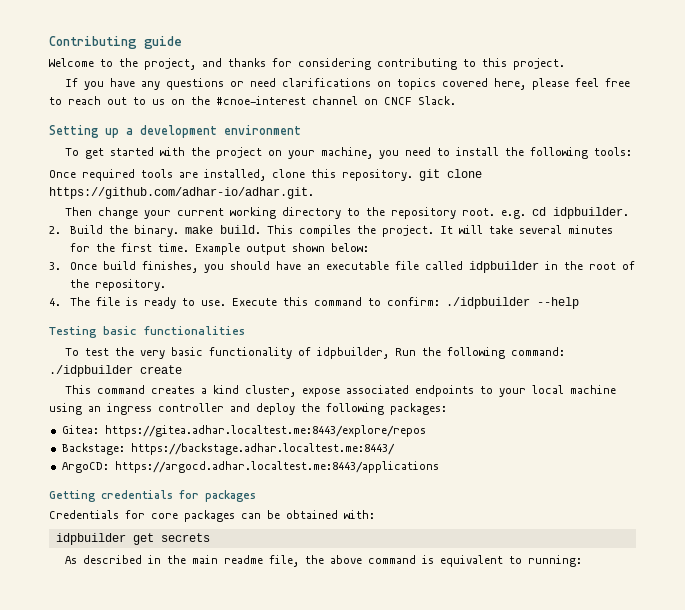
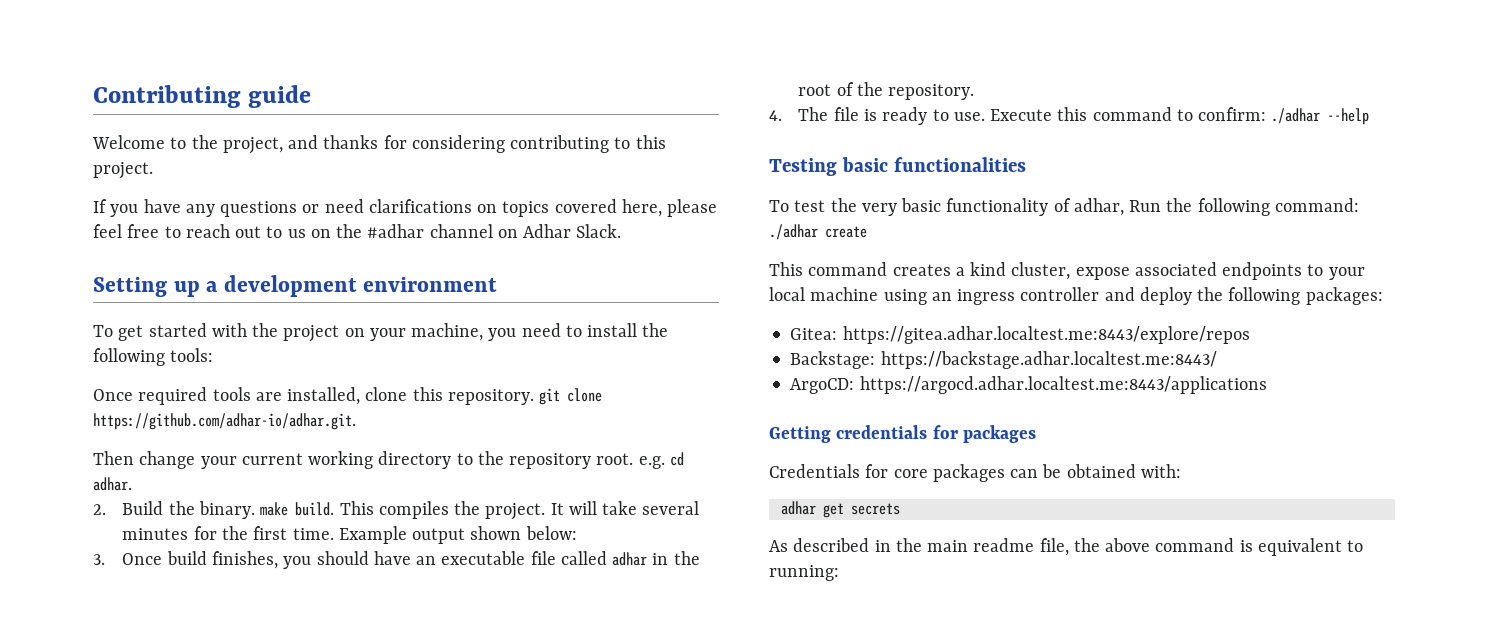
[216,96,306,105] #cnoe-interest -> [367,224,425,238] #adhar
[384,97,412,105] CNCF -> [523,224,572,238] Adhar
[553,207,630,219] idpbuilder. -> [93,477,132,491] adhar.
[468,261,539,273] idpbuilder -> [612,552,648,566] adhar
[445,297,530,309] ./idpbuilder -> [1271,108,1321,124] ./adhar
[317,347,390,359] idpbuilder, -> [1073,198,1124,216] adhar,
[49,365,133,377] ./idpbuilder -> [769,224,818,240] ./adhar
[55,533,126,545] idpbuilder -> [780,501,816,515] adhar

